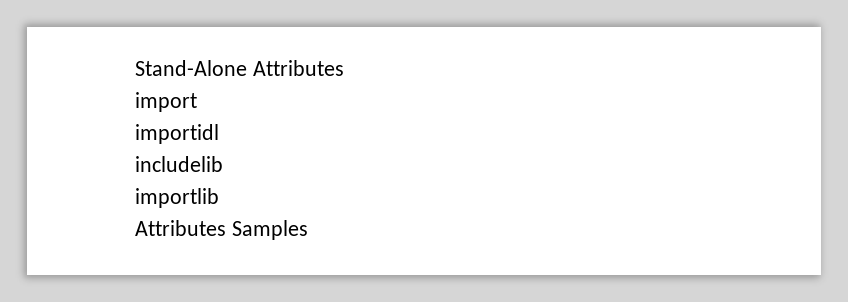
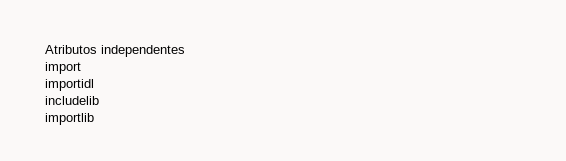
[135,60,344,76] Stand-Alone Attributes -> [45,45,185,57] Atributos independentes
[135,220,308,240] // Attributes Samples -> (94, 119) none

